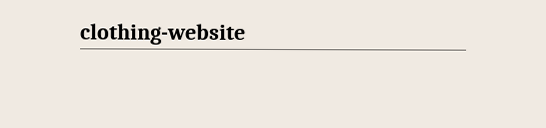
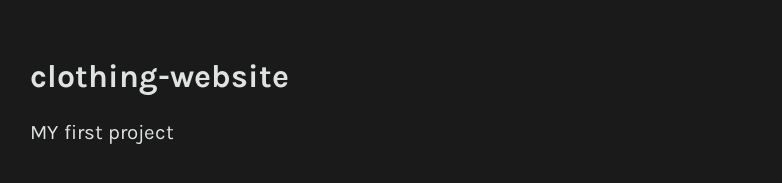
(246, 34) none -> [30,124,175,145] // MY first project

